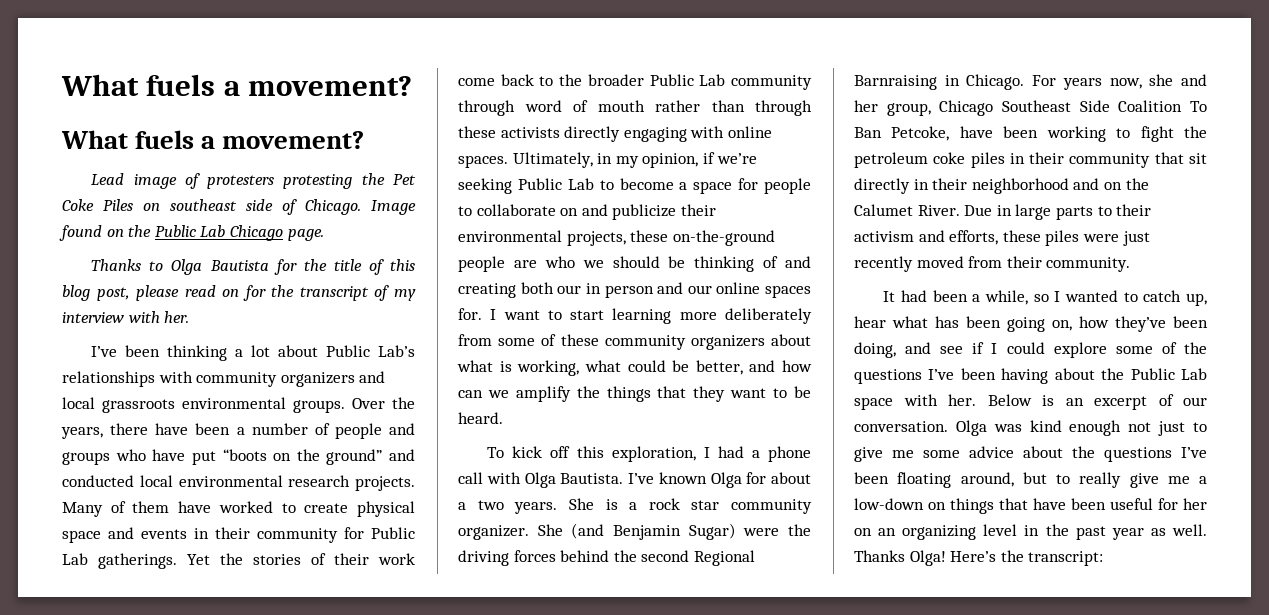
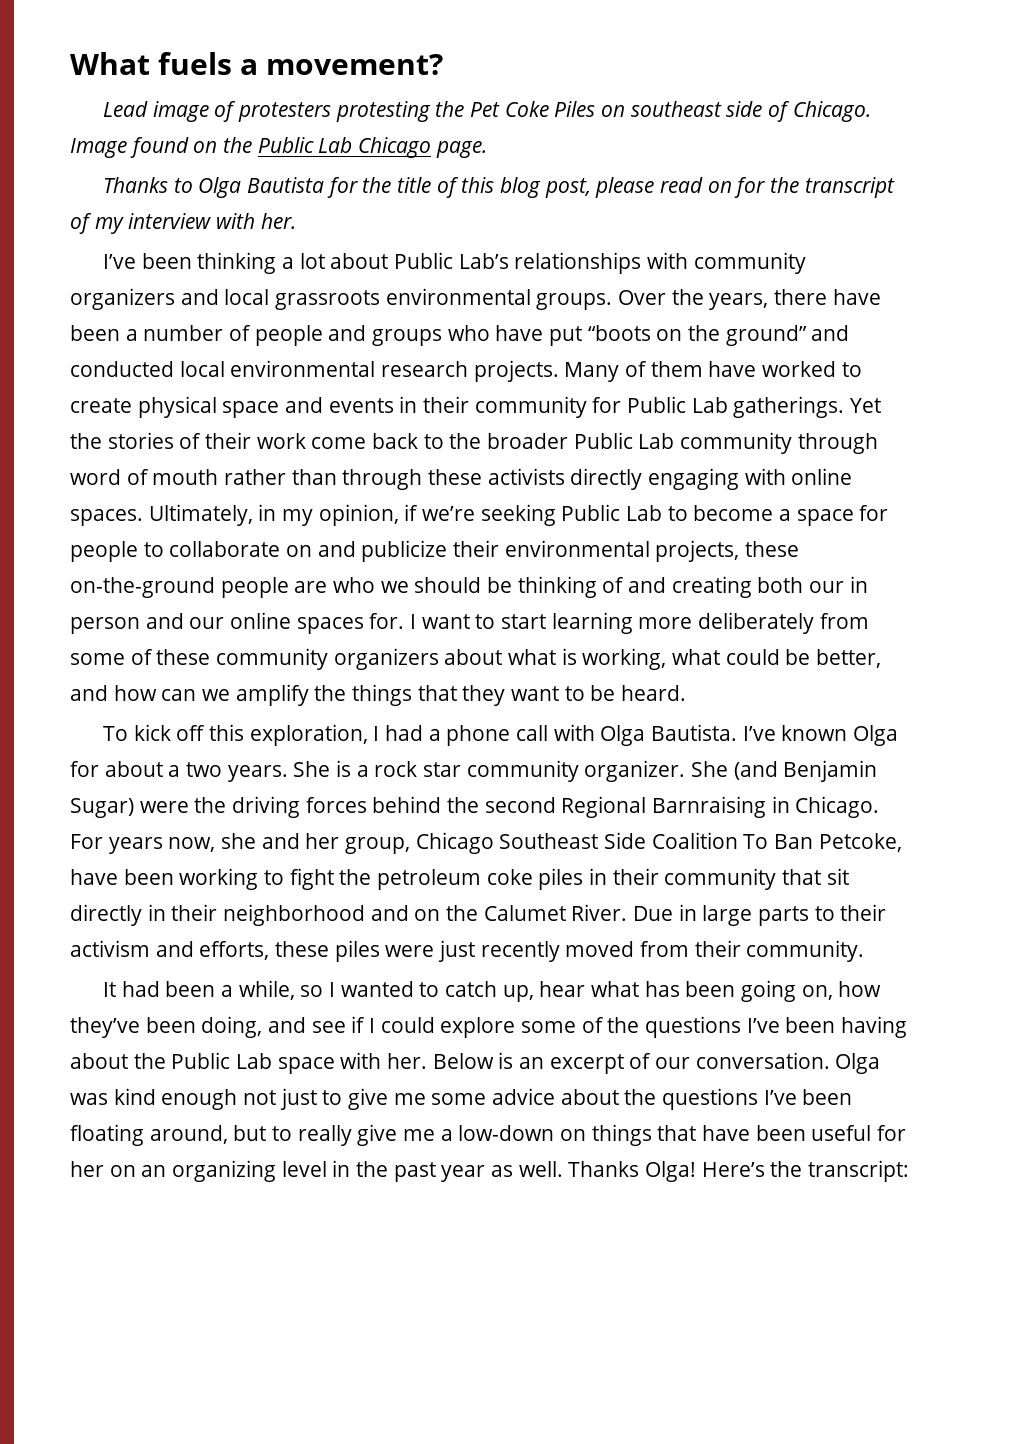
[61,74,413,96] [61,130,365,149] What fuels a movement? // What fuels a movement? -> [70,52,443,75] What fuels a movement?

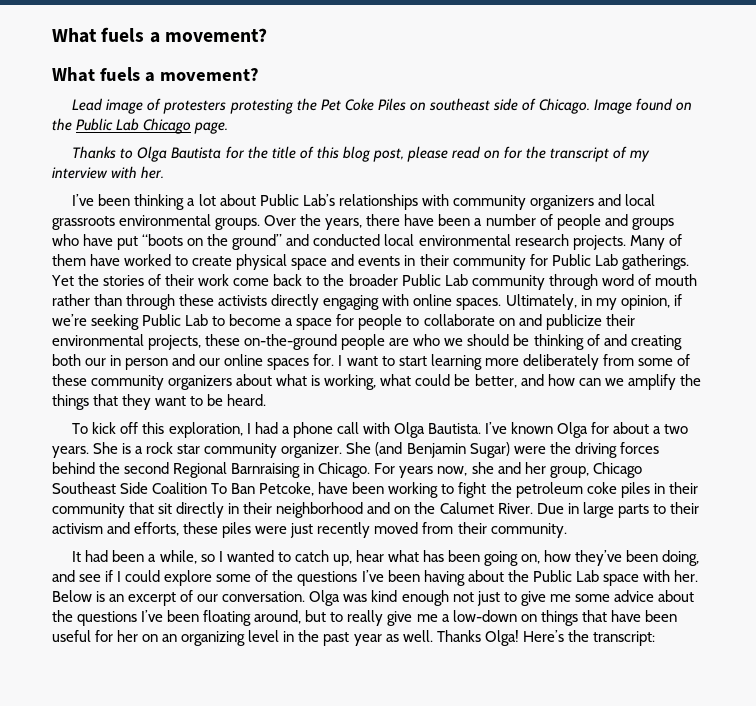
[70,52,443,75] What fuels a movement? -> [52,27,267,43] [52,67,259,82] What fuels a movement? // What fuels a movement?

